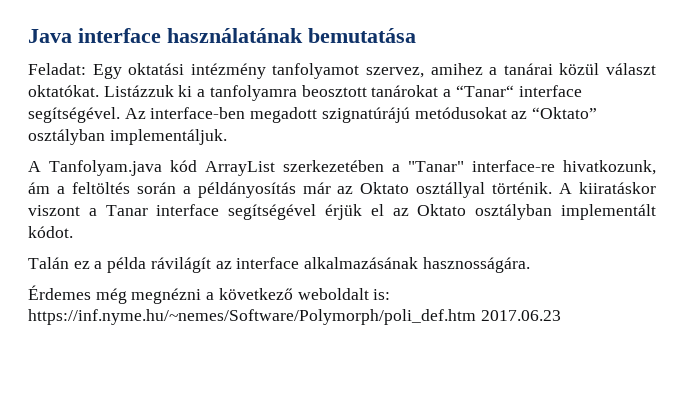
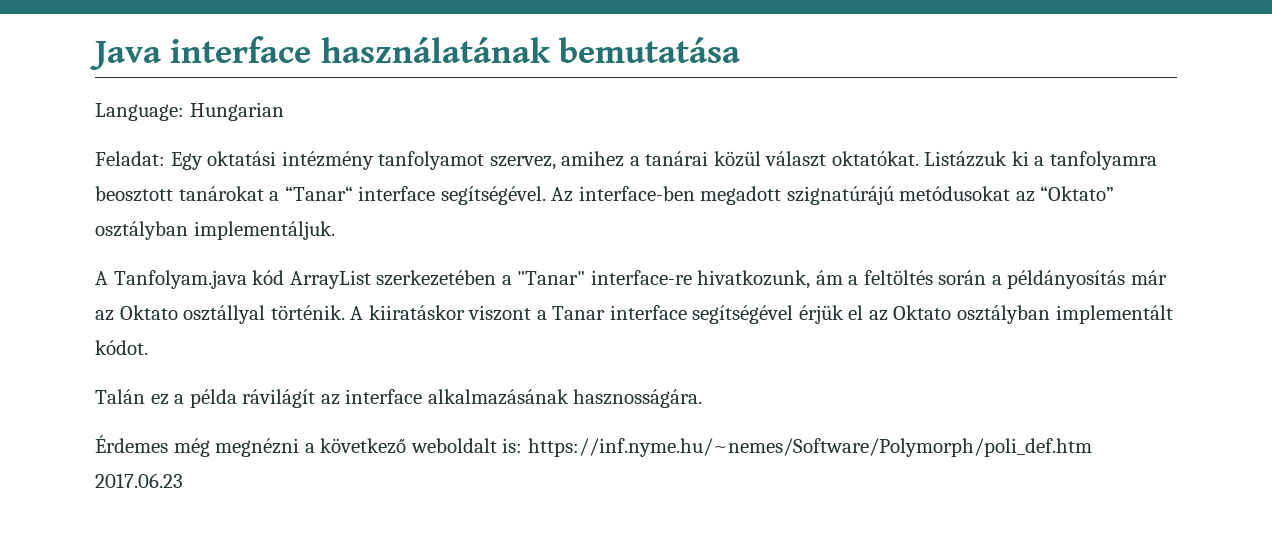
(416, 35) none -> [95,102,284,121] // Language: Hungarian

